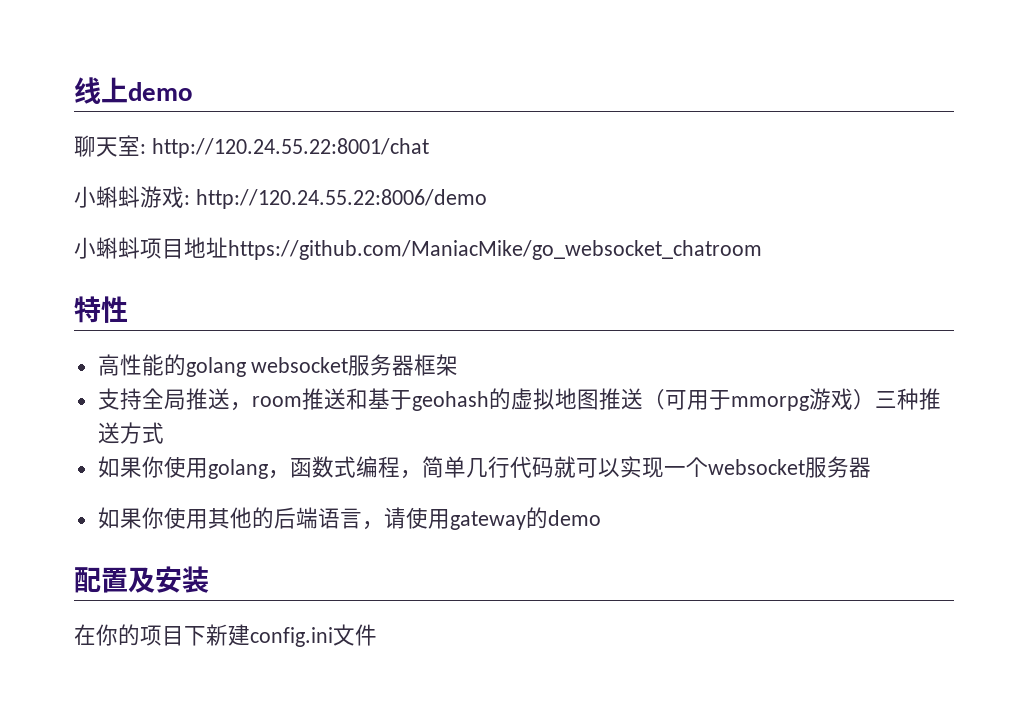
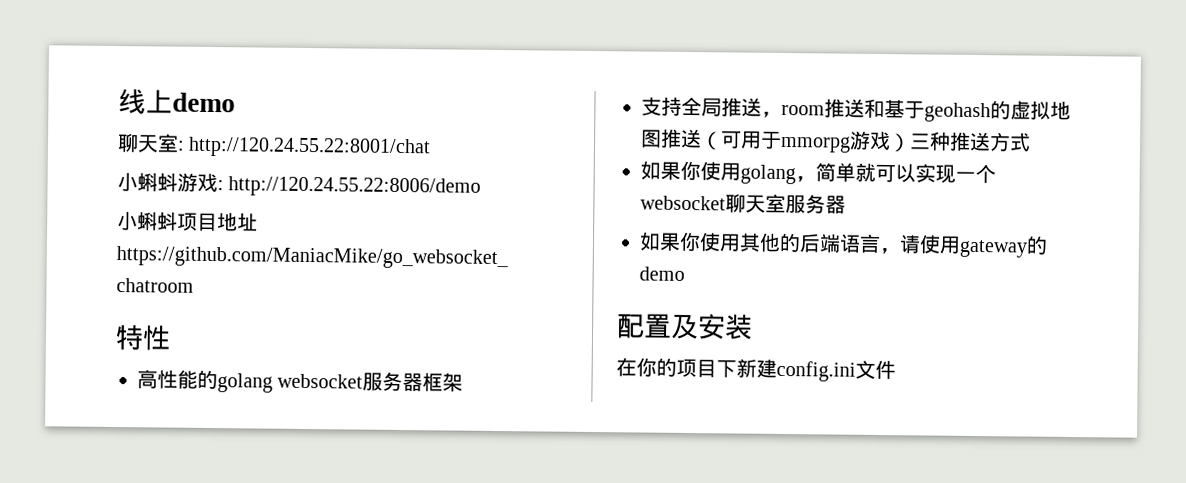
[289,456,554,479] 函数式编程，简单几行代码 -> [815,162,856,182] 简单
(805, 467) none -> [725,193,786,214] 聊天室

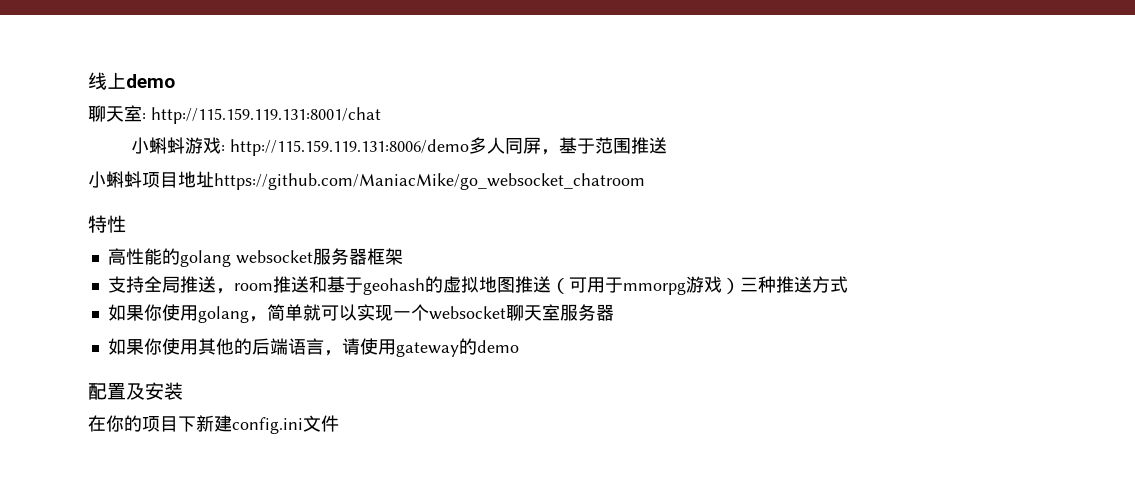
[188,136,432,159] http://120.24.55.22:8001/chat -> [151,107,381,124] http://115.159.119.131:8001/chat
[228,176,482,198] http://120.24.55.22:8006/demo -> [230,137,668,156] http://115.159.119.131:8006/demo多人同屏，基于范围推送

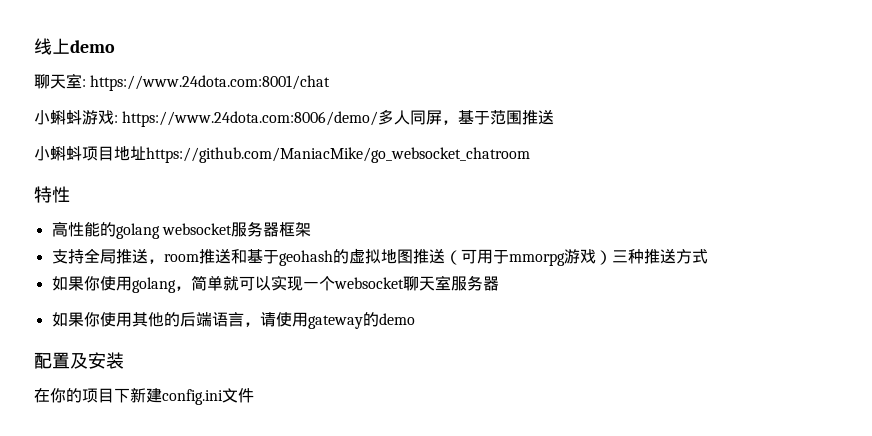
[151,107,381,124] http://115.159.119.131:8001/chat -> [90,75,331,91] https://www.24dota.com:8001/chat
[230,139,470,156] http://115.159.119.131:8006/demo -> [122,111,379,127] https://www.24dota.com:8006/demo/

